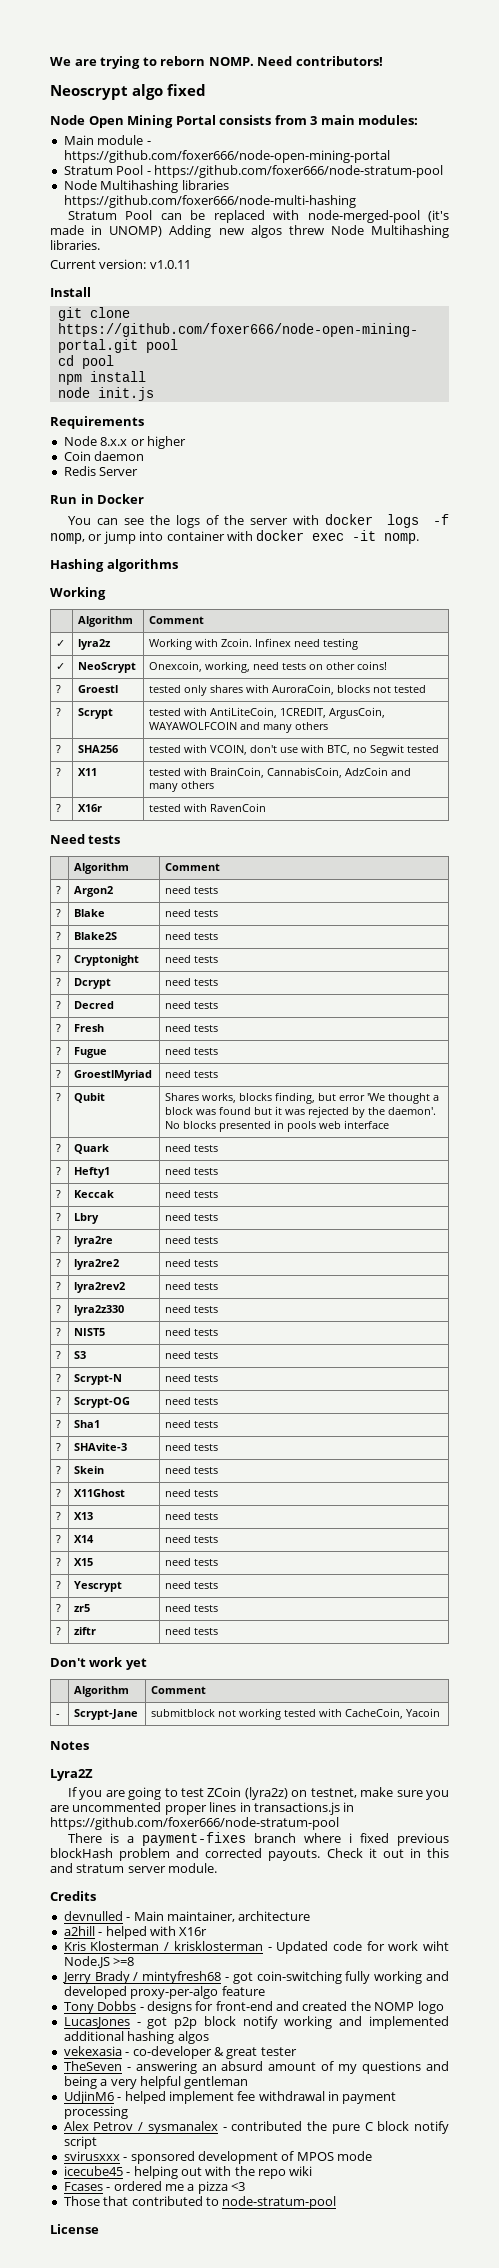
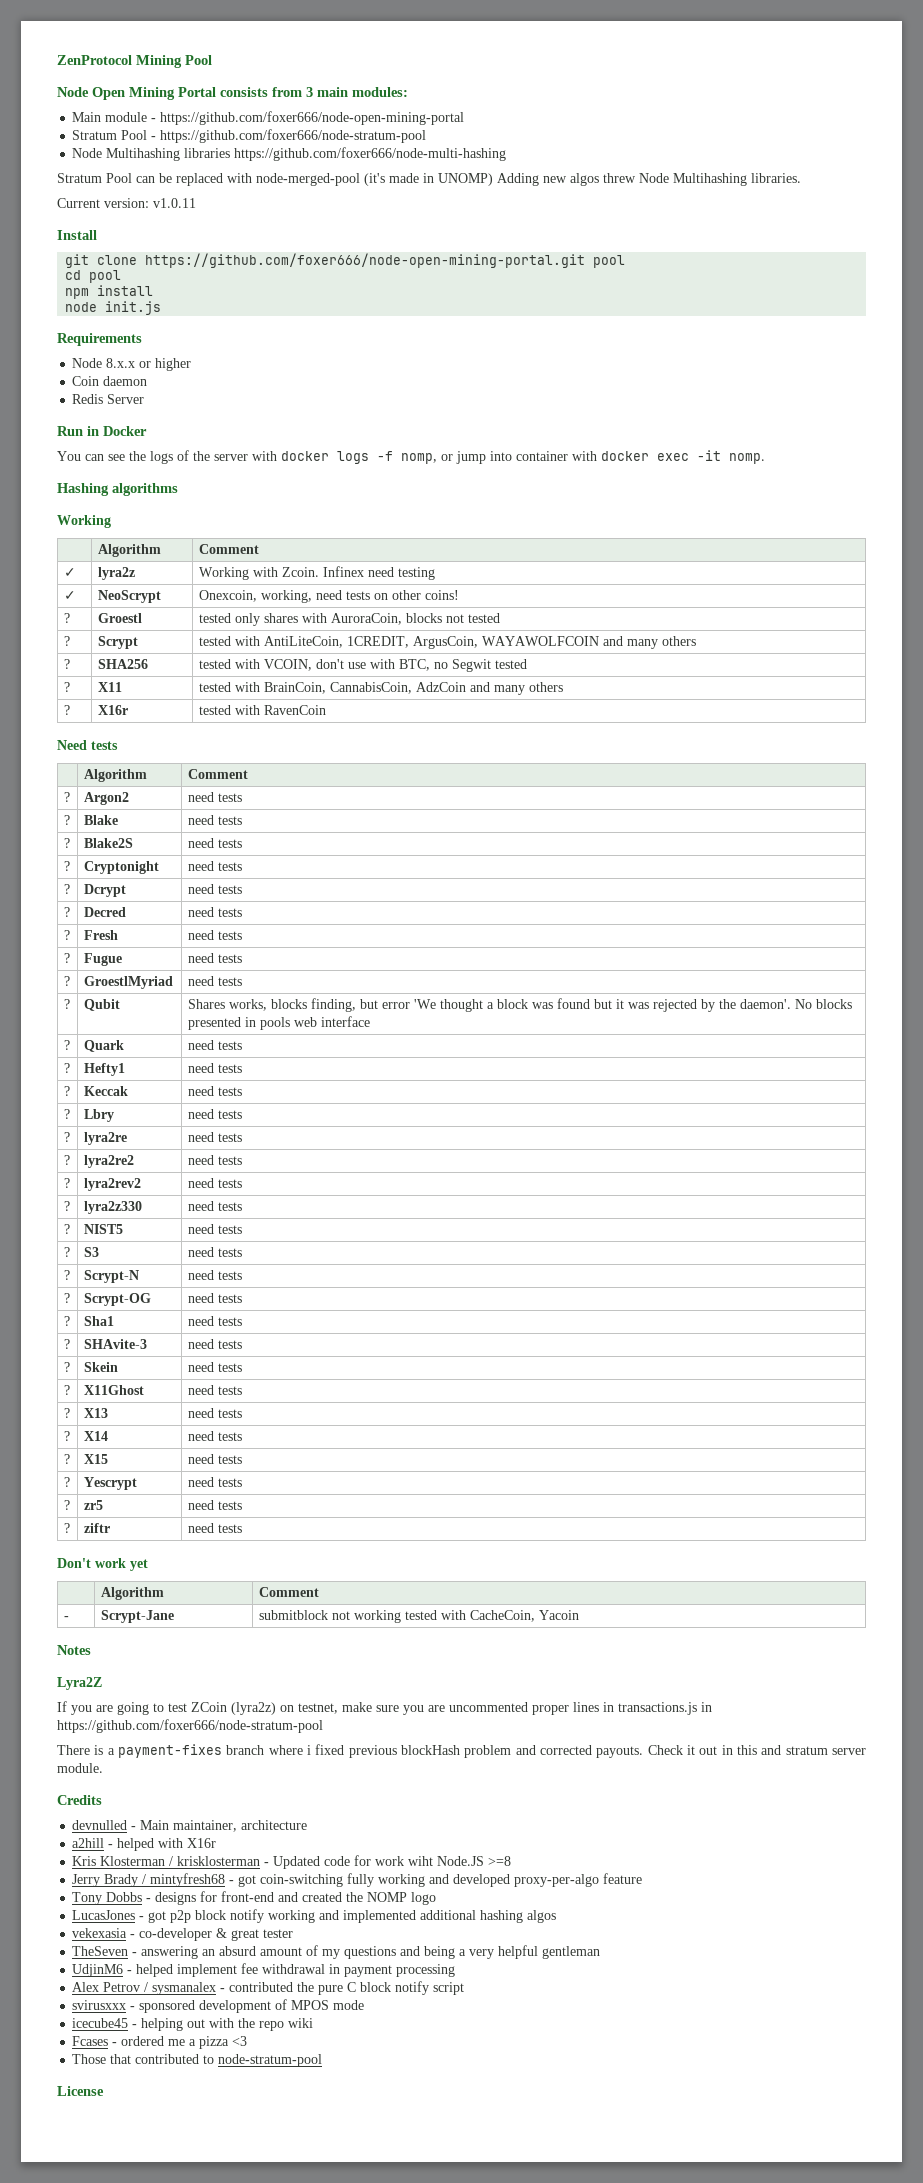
[50,56,383,69] [50,84,206,100] We are trying to reborn NOMP. Need contributors! // Neoscrypt algo fixed -> [57,55,212,68] ZenProtocol Mining Pool

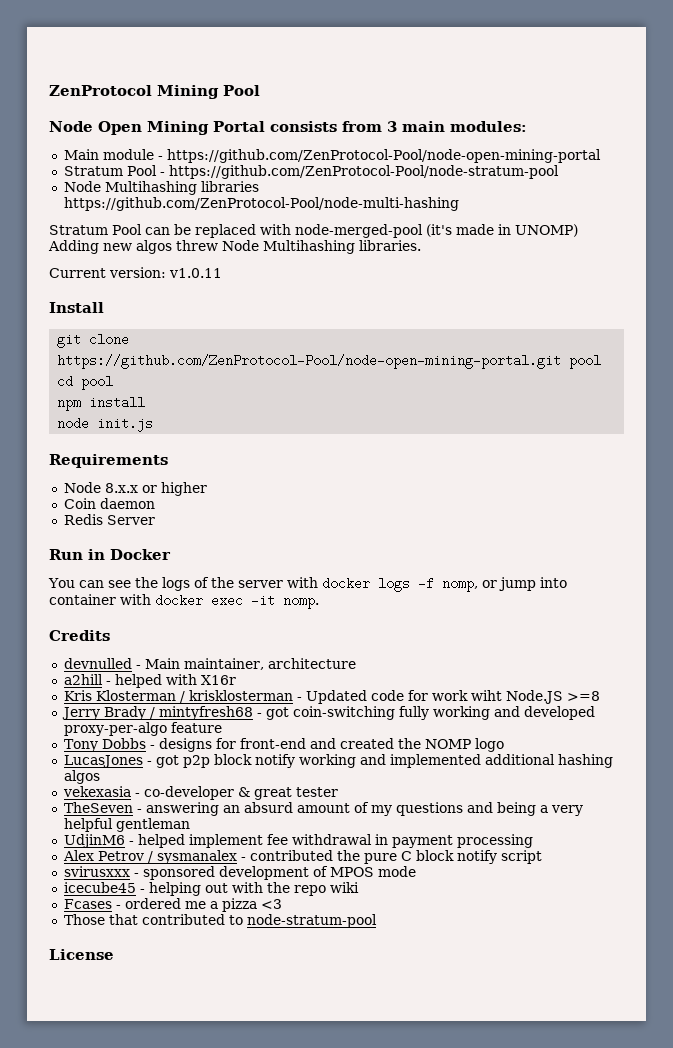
[160,111,465,125] https://github.com/foxer666/node-open-mining-portal -> [166,149,601,163] https://github.com/ZenProtocol-Pool/node-open-mining-portal
[160,129,427,143] https://github.com/foxer666/node-stratum-pool -> [168,165,559,179] https://github.com/ZenProtocol-Pool/node-stratum-pool
[234,147,507,161] https://github.com/foxer666/node-multi-hashing -> [63,197,459,211] https://github.com/ZenProtocol-Pool/node-multi-hashing
[145,253,586,268] https://github.com/foxer666/node-open-mining-portal.git -> [57,354,562,369] https://github.com/ZenProtocol-Pool/node-open-mining-portal.git
[57,483,178,496] [57,515,111,528] [97,544,161,557] [198,544,259,554] [63,568,76,577] [97,567,135,580] [198,566,435,580] [63,591,76,600] [97,590,161,603] [198,590,459,603] [63,613,70,623] [97,613,142,623] [198,613,500,626] [63,636,70,646] [97,636,138,649] [198,636,696,649] [63,659,70,669] [97,659,148,669] [198,659,527,672] [63,682,70,692] [97,682,122,692] [198,682,563,695] [63,705,70,715] [97,705,128,715] [198,705,326,715] [57,740,118,750] [83,769,147,782] [187,769,248,779] [63,792,70,802] [83,792,129,805] [187,792,242,802] [63,815,70,825] [83,815,118,825] [187,815,242,825] [63,838,70,848] [83,838,133,848] [187,838,242,848] [63,861,70,871] [83,861,159,874] [187,861,242,871] [63,884,70,894] [83,884,126,897] [187,884,242,894] [63,907,70,917] [83,907,126,917] [187,907,242,917] [63,930,70,940] [83,930,118,940] [187,930,242,940] [63,953,70,963] [83,953,122,966] [187,953,242,963] [63,976,70,986] [83,976,173,989] [187,976,242,986] [63,999,70,1009] [83,999,120,1011] [187,998,852,1012] [187,1016,370,1030] [63,1040,70,1050] [83,1040,124,1052] [187,1040,242,1050] [63,1063,70,1073] [83,1063,125,1076] [187,1063,242,1073] [63,1086,70,1096] [83,1086,128,1096] [187,1086,242,1096] [63,1109,70,1119] [83,1109,114,1122] [187,1109,242,1119] [63,1132,70,1142] [83,1132,127,1145] [187,1132,242,1142] [63,1155,70,1165] [83,1155,134,1168] [187,1155,242,1165] [63,1178,70,1188] [83,1178,141,1191] [187,1178,242,1188] [63,1201,70,1211] [83,1201,142,1214] [187,1201,242,1211] [63,1224,70,1234] [83,1224,123,1234] [187,1224,242,1234] [63,1247,70,1257] [83,1247,99,1257] [187,1247,242,1257] [63,1270,70,1280] [83,1270,139,1283] [187,1270,242,1280] [63,1293,70,1303] [83,1293,151,1306] [187,1293,242,1303] [63,1316,70,1326] [83,1316,114,1326] [187,1316,242,1326] [63,1339,70,1349] [83,1339,147,1349] [187,1339,242,1349] [63,1362,70,1372] [83,1362,118,1372] [187,1362,242,1372] [63,1385,70,1395] [83,1385,144,1395] [187,1385,242,1395] [63,1408,70,1418] [83,1408,108,1418] [187,1408,242,1418] [63,1431,70,1441] [83,1431,108,1441] [187,1431,242,1441] [63,1454,70,1464] [83,1454,108,1464] [187,1454,242,1464] [63,1477,70,1487] [83,1477,137,1490] [187,1477,242,1487] [63,1500,70,1510] [83,1500,103,1510] [187,1500,242,1510] [63,1523,70,1533] [83,1523,110,1533] [187,1523,242,1533] [57,1558,148,1571] [100,1587,164,1600] [258,1587,319,1597] [63,1616,69,1620] [100,1610,174,1623] [258,1610,579,1623] [57,1645,91,1655] [57,1677,102,1690] [57,1701,712,1715] [57,1719,323,1733] [57,1744,867,1758] [57,1763,103,1773] // Hashing algorithms // Working // | Algorithm | Comment // ✓ | lyra2z | Working with Zcoin. Infinex need testing // ✓ | NeoScrypt | Onexcoin, working, need tests on other coins! // ? | Groestl | tested only shares with AuroraCoin, blocks not tested // ? | Scrypt | tested with AntiLiteCoin, 1CREDIT, ArgusCoin, WAYAWOLFCOIN and many others // ? | SHA256 | tested with VCOIN, don't use with BTC, no Segwit tested // ? | X11 | tested with BrainCoin, CannabisCoin, AdzCoin and many others // ? | X16r | tested with RavenCoin // Need tests // | Algorithm | Comment // ? | Argon2 | need tests // ? | Blake | need tests // ? | Blake2S | need tests // ? | Cryptonight | need tests // ? | Dcrypt | need tests // ? | Decred | need tests // ? | Fresh | need tests // ? | Fugue | need tests // ? | GroestlMyriad | need tests // ? | Qubit | Shares works, blocks finding, but error 'We thought a block was found but it was rejected by the daemon'. No blocks presented in pools web interface // ? | Quark | need tests // ? | Hefty1 | need tests // ? | Keccak | need tests // ? | Lbry | need tests // ? | lyra2re | need tests // ? | lyra2re2 | need tests // ? | lyra2rev2 | need tests // ? | lyra2z330 | need tests // ? | NIST5 | need tests // ? | S3 | need tests // ? | Scrypt-N | need tests // ? | Scrypt-OG | need tests // ? | Sha1 | need tests // ? | SHAvite-3 | need tests // ? | Skein | need tests // ? | X11Ghost | need tests // ? | X13 | need tests // ? | X14 | need tests // ? | X15 | need tests // ? | Yescrypt | need tests // ? | zr5 | need tests // ? | ziftr | need tests // Don't work yet // | Algorithm | Comment // - | Scrypt-Jane | submitblock not working tested with CacheCoin, Yacoin // Notes // Lyra2Z // If you are going to test ZCoin (lyra2z) on testnet, make sure you are uncommented proper lines in transactions.js in https://github.com/foxer666/node-stratum-pool // There is a payment-fixes branch where i fixed previous blockHash problem and corrected payouts. Check it out in this and stratum server module. -> (319, 603) none

